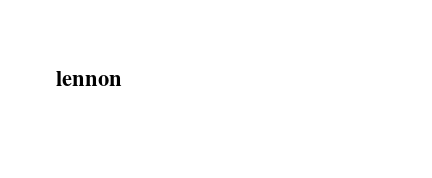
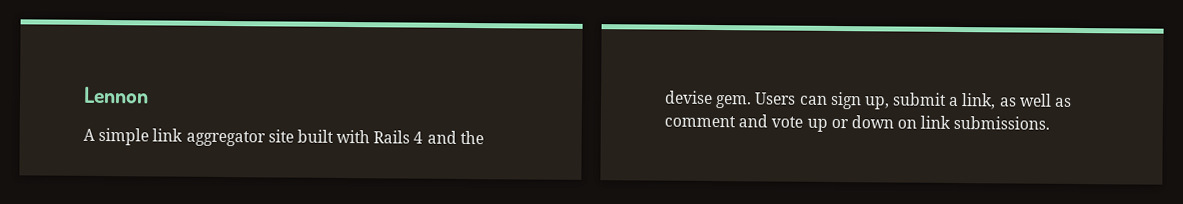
[56,71,122,86] lennon -> [83,86,149,104] [83,127,484,147] [664,90,1073,110] [664,114,1051,132] Lennon // A simple link aggregator site built with Rails 4 and the devise gem. Users can sign up, submit a link, as well as comment and vote up or down on link submissions.

